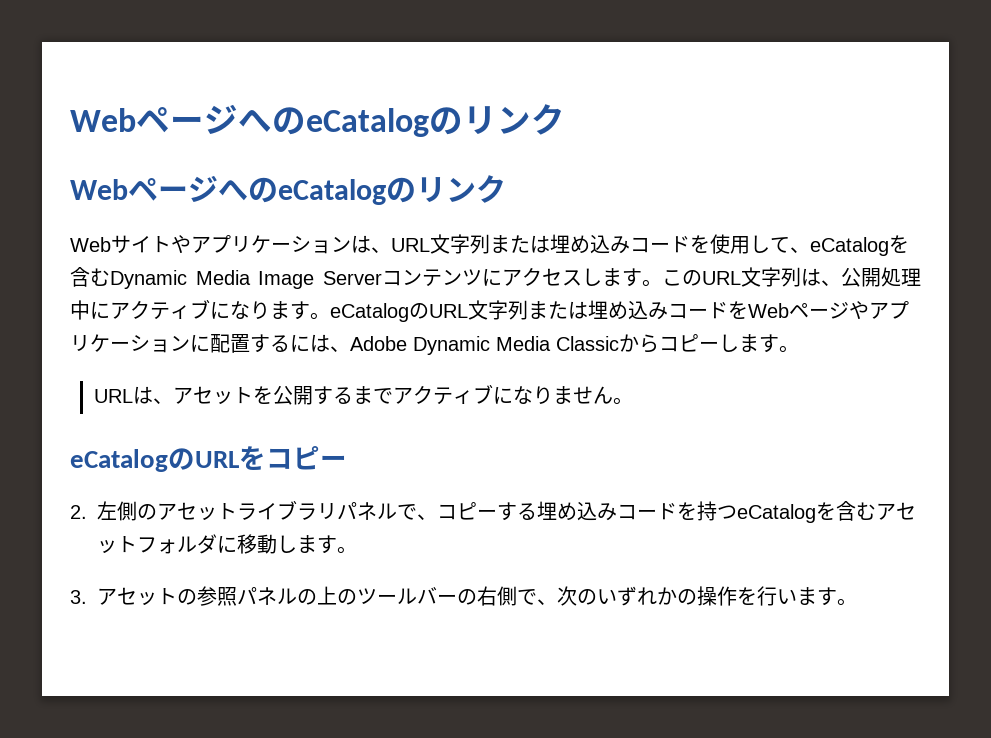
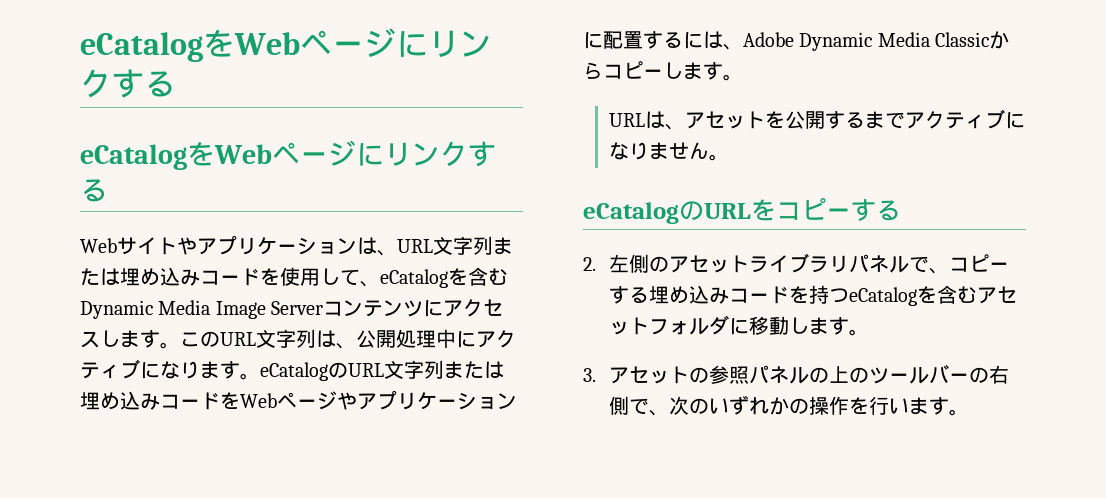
[70,104,565,137] [70,175,506,205] WebページへのeCatalogのリンク // WebページへのeCatalogのリンク -> [80,28,492,62] [80,69,176,98] [80,140,496,170] [80,179,108,202] eCatalogをWebページにリンクする // eCatalogをWebページにリンクする
(347, 461) none -> [851,199,901,222] する

